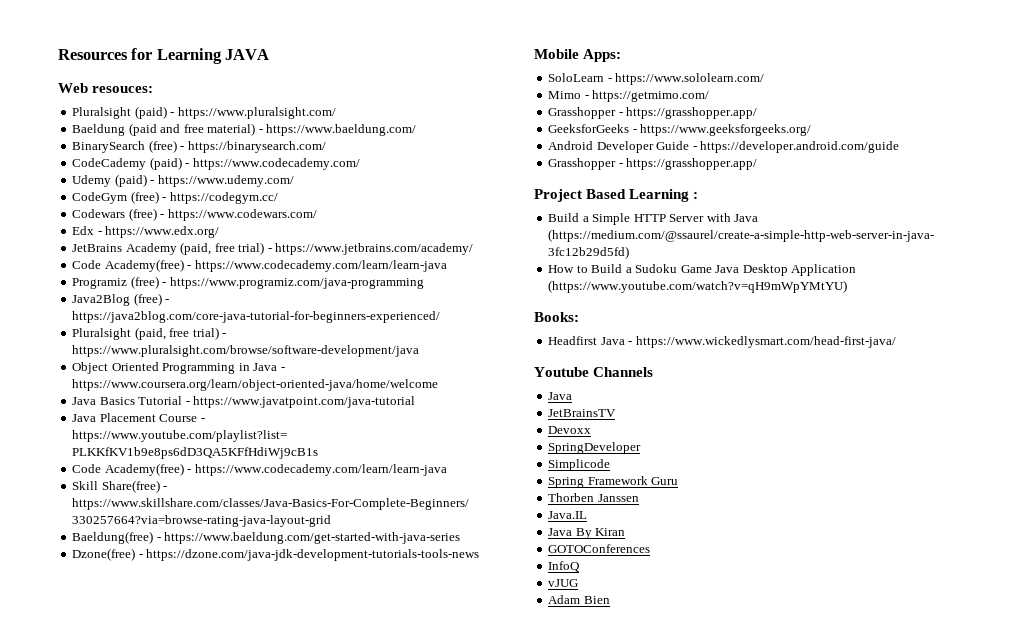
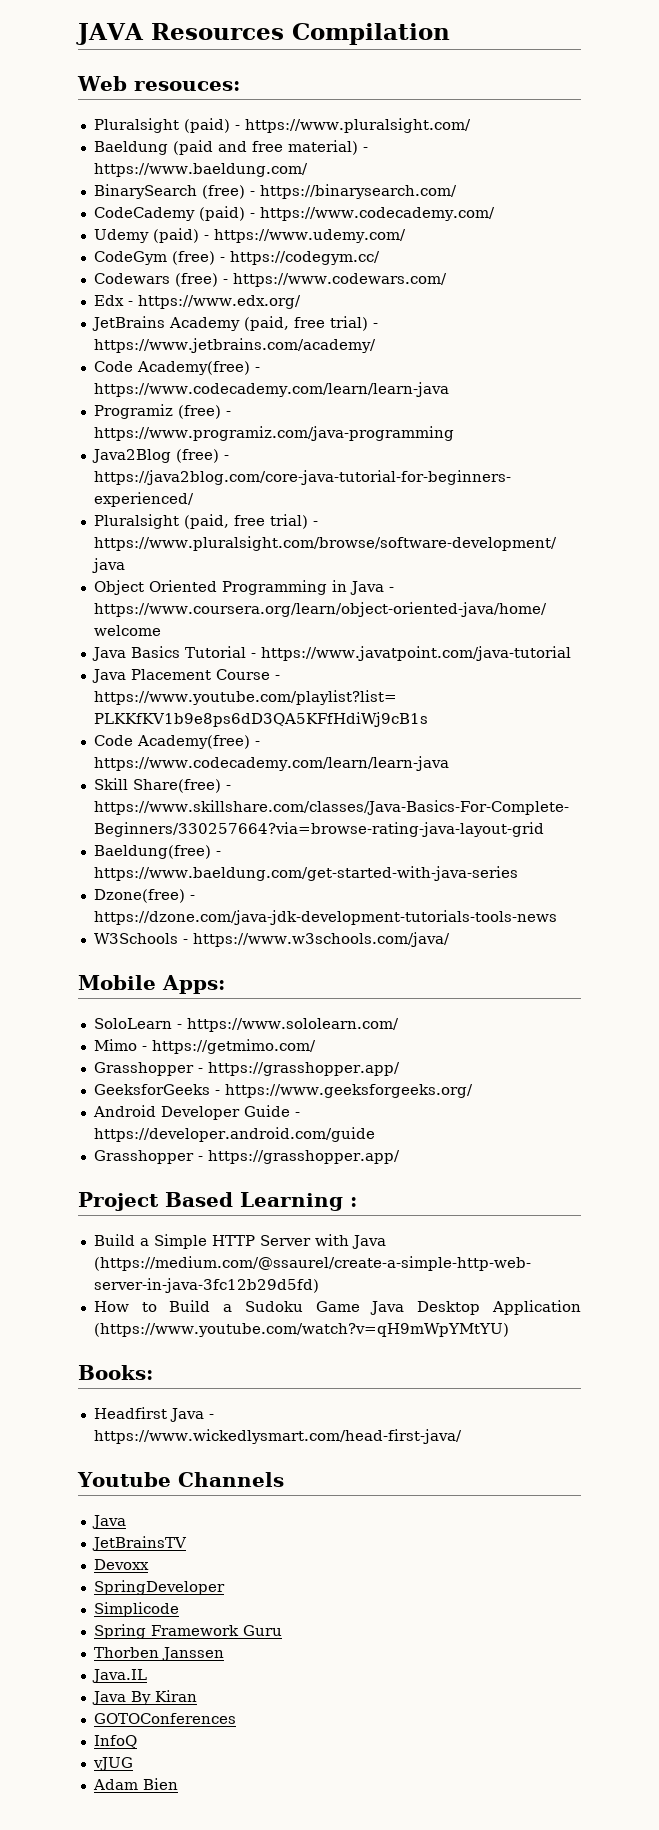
[58,48,270,64] Resources for Learning JAVA -> [76,23,450,45] JAVA Resources Compilation
(480, 555) none -> [93,932,450,947] // W3Schools - https://www.w3schools.com/java/

